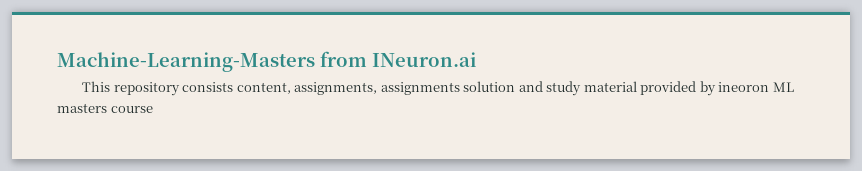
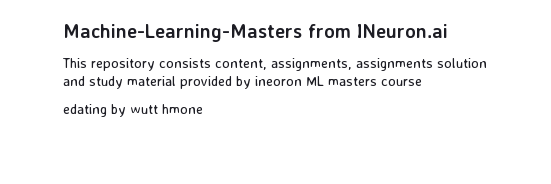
(153, 109) none -> [63,104,203,117] // edating by wutt hmone

